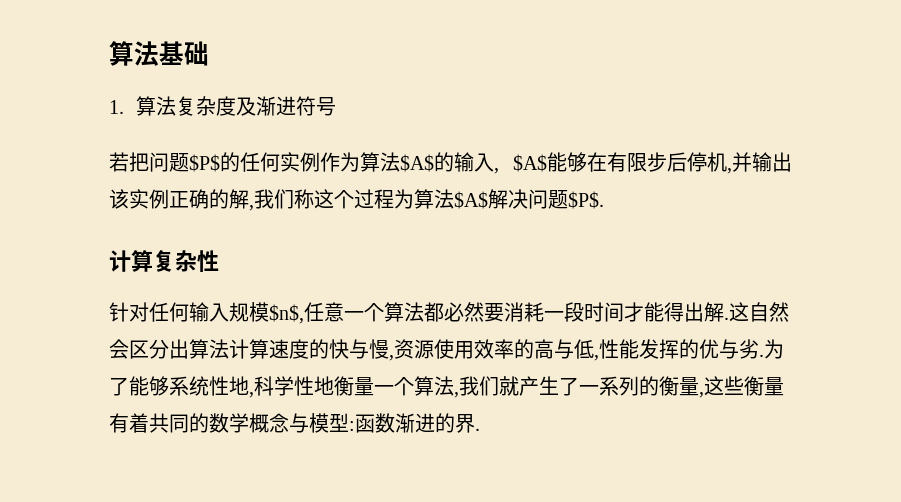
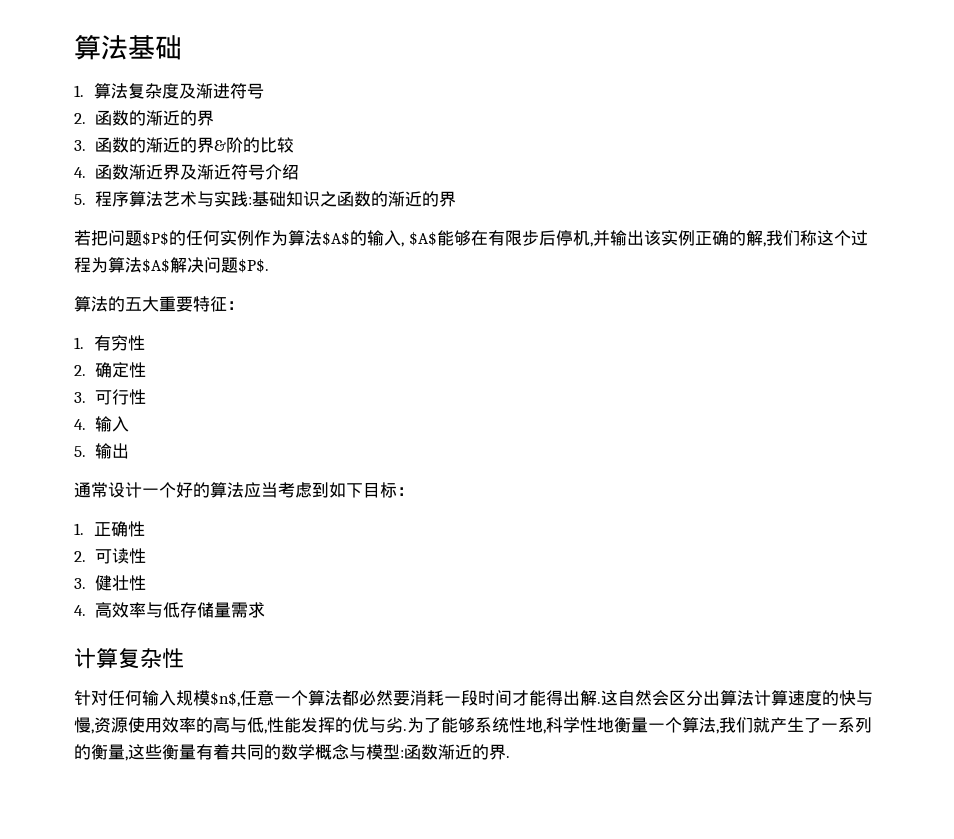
(337, 106) none -> [74,110,214,126] [74,137,294,153] [74,164,299,180] [74,191,456,207] // 2.函数的渐近的界 // 3.函数的渐近的界&阶的比较 // 4.函数渐近界及渐近符号介绍 // 5.程序算法艺术与实践:基础知识之函数的渐近的界
(604, 200) none -> [74,296,244,312] [74,335,146,351] [74,362,146,378] [74,389,146,405] [74,416,129,432] [74,443,129,459] [74,482,414,498] [74,521,146,537] [74,548,146,564] [74,575,146,591] [74,602,265,618] // 算法的五大重要特征： // 1.有穷性 // 2.确定性 // 3.可行性 // 4.输入 // 5.输出 // 通常设计一个好的算法应当考虑到如下目标： // 1.正确性 // 2.可读性 // 3.健壮性 // 4.高效率与低存储量需求
[415,413,435,433] 进 -> [455,744,472,760] 近

